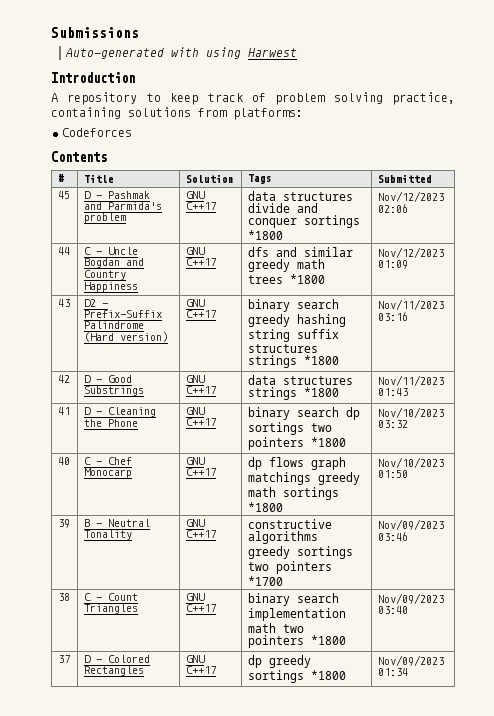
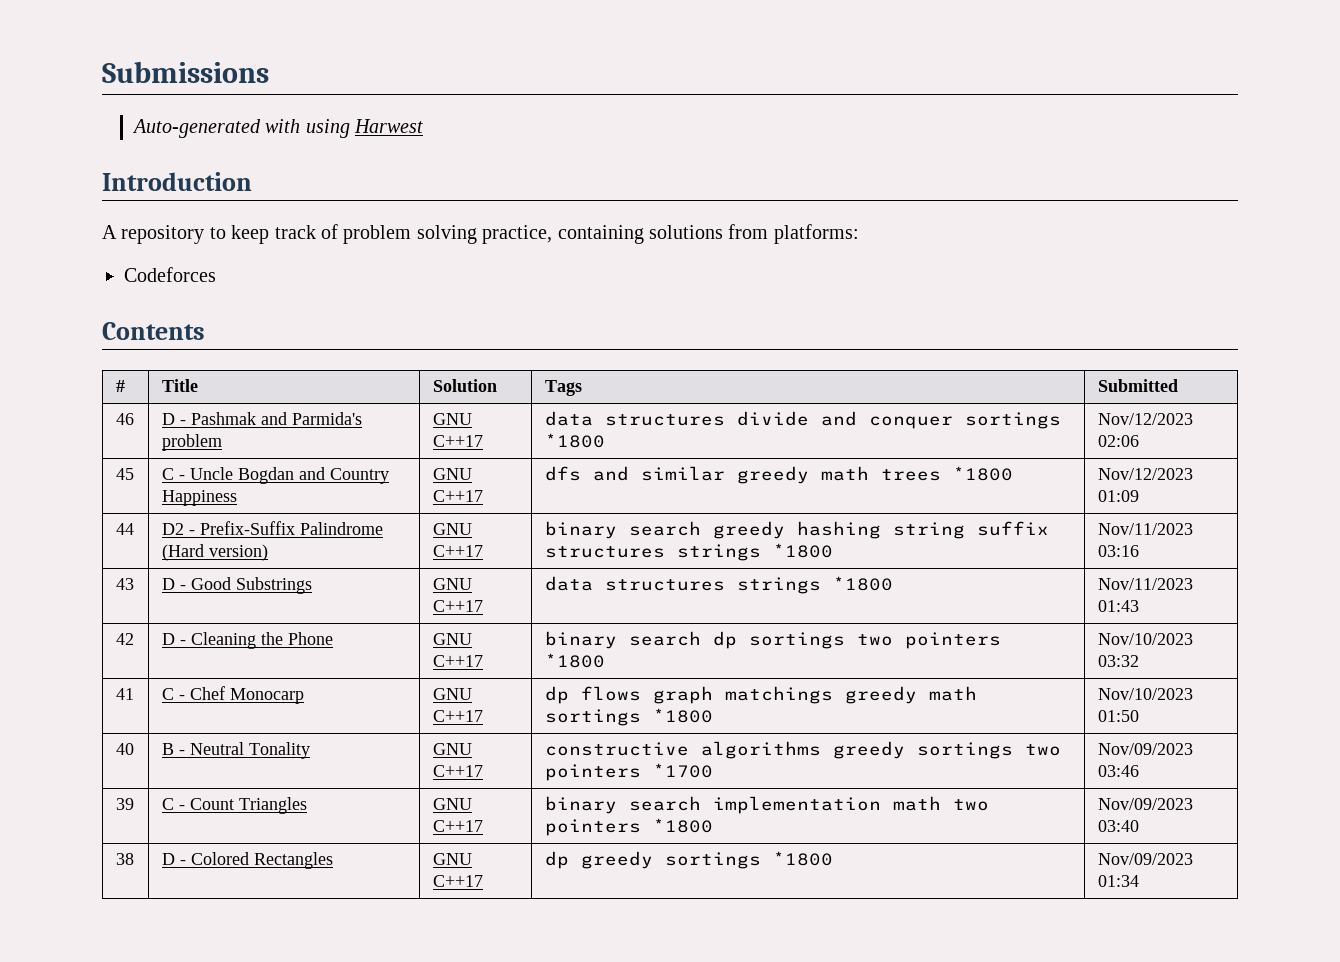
[57,191,70,199] 45 -> [115,413,134,425] 46
[57,247,70,255] 44 -> [115,468,134,480] 45
[57,299,70,307] 43 -> [115,523,134,535] 44
[57,375,70,383] 42 -> [115,578,134,590] 43
[57,407,70,415] 41 -> [115,633,134,645] 42
[57,457,70,465] 40 -> [115,688,134,700] 41
[57,519,70,528] 39 -> [115,743,134,755] 40
[57,593,70,601] 38 -> [115,798,134,810] 39
[57,655,70,663] 37 -> [115,853,134,865] 38

